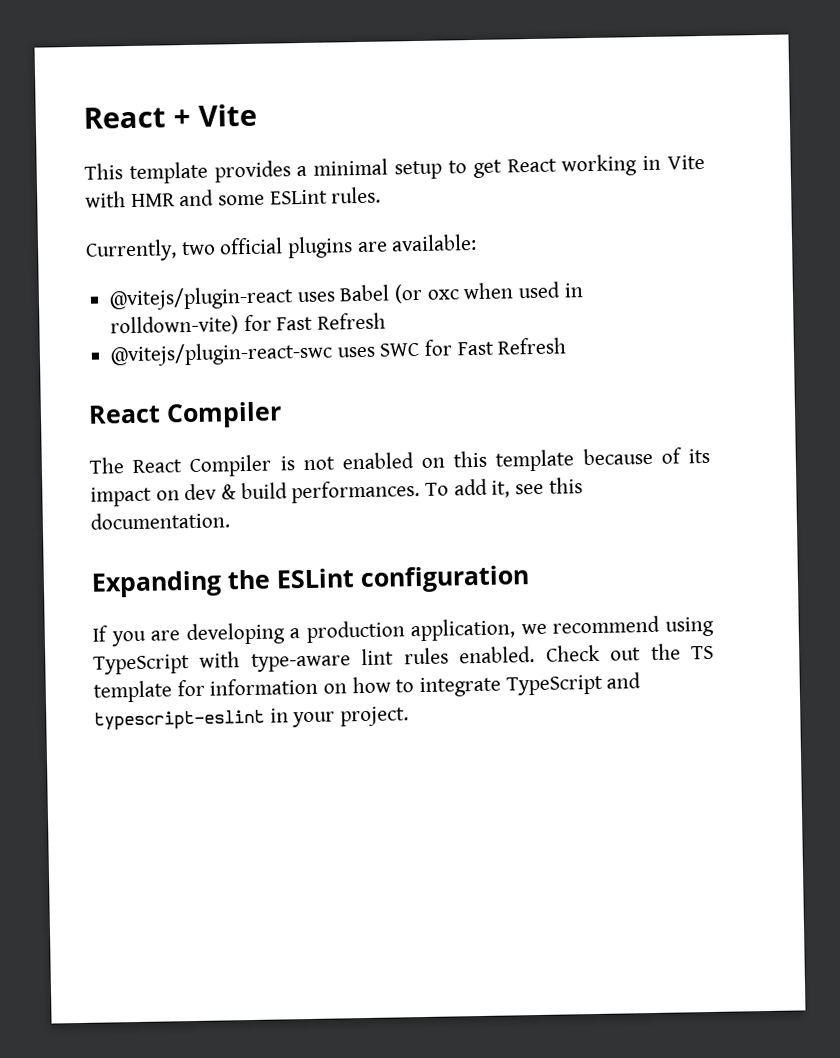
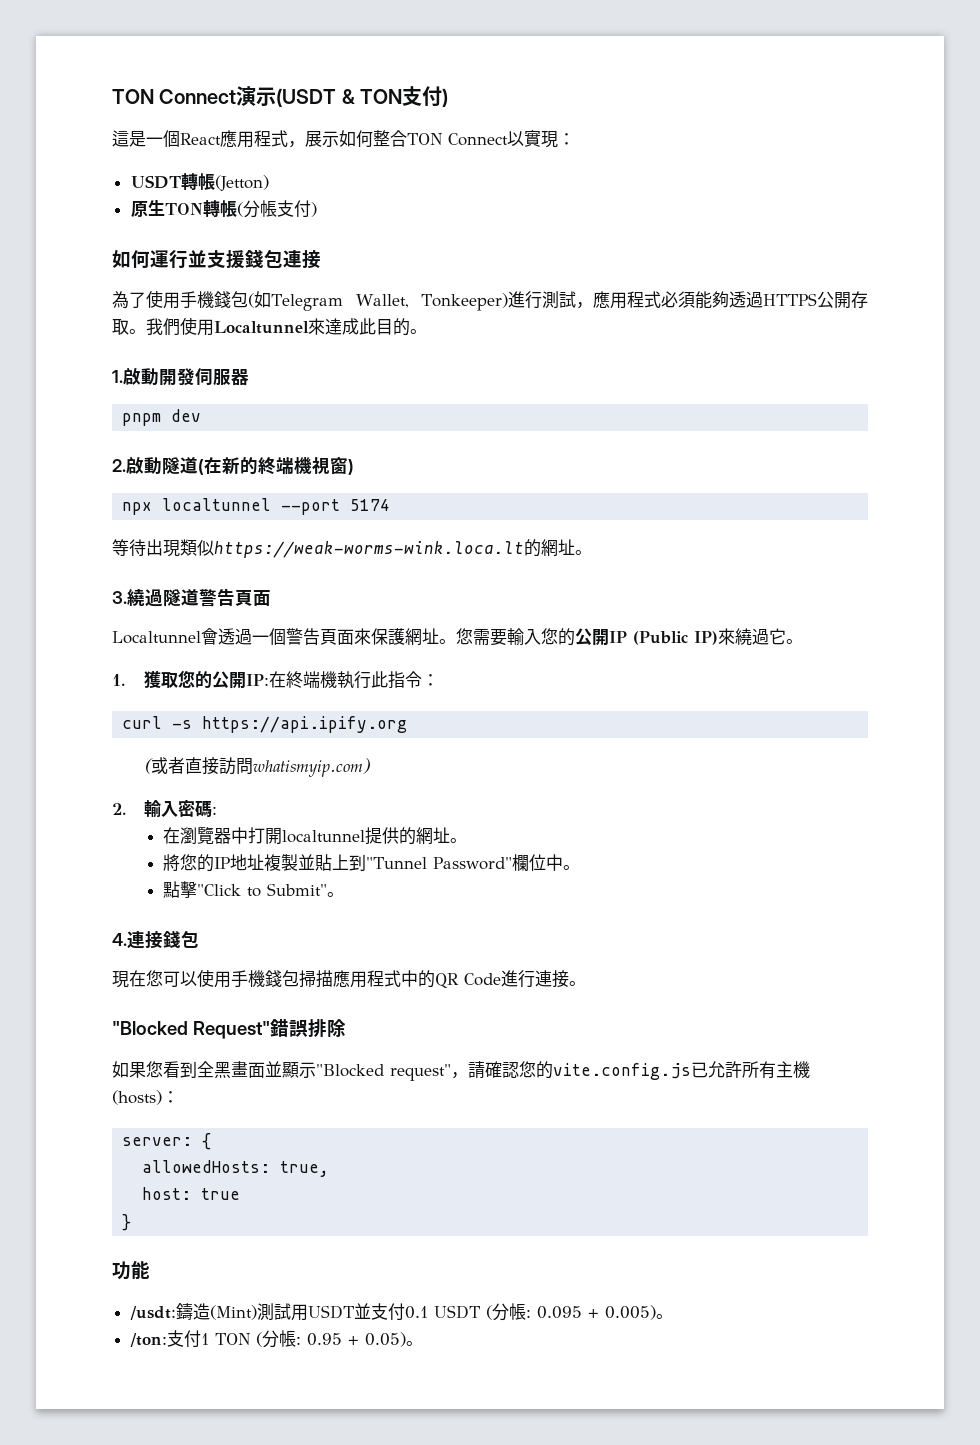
[83,103,257,129] [84,154,705,185] [85,186,382,208] [85,233,478,262] [109,281,583,311] [110,312,387,337] [110,337,567,367] [88,401,282,429] [89,447,710,478] [90,477,583,507] [90,511,230,530] [91,565,530,598] [92,615,714,647] [93,643,715,675] [93,672,642,703] [94,706,410,731] React + Vite // This template provides a minimal setup to get React working in Vite with HMR and some ESLint rules. // Currently, two official plugins are available: // @vitejs/plugin-react uses Babel (or oxc when used in rolldown-vite) for Fast Refresh // @vitejs/plugin-react-swc uses SWC for Fast Refresh // React Compiler // The React Compiler is not enabled on this template because of its impact on dev & build performances. To add it, see this documentation. // Expanding the ESLint configuration // If you are developing a production application, we recommend using TypeScript with type-aware lint rules enabled. Check out the TS template for information on how to integrate TypeScript and typescript-eslint in your project. -> [112,86,449,107] [112,130,575,148] [130,173,269,191] [130,200,317,218] [112,249,321,269] [112,290,868,311] [112,317,427,336] [112,367,249,386] [122,409,202,426] [112,456,354,475] [122,498,391,515] [112,539,592,558] [112,588,271,607] [112,628,803,646] [112,670,440,689] [122,716,408,733] [144,757,371,777] [112,800,218,818] [162,827,467,845] [162,854,580,872] [162,881,344,898] [112,930,199,949] [112,969,586,988] [112,1019,346,1039] [112,1061,810,1081] [112,1090,179,1105] [122,1133,212,1150] [142,1160,330,1177] [142,1187,241,1200] [122,1214,132,1231] [112,1261,150,1280] [129,1303,673,1321] [129,1330,423,1348] TON Connect演示(USDT & TON支付) // 這是一個React應用程式，展示如何整合TON Connect以實現： // USDT轉帳(Jetton) // 原生TON轉帳(分帳支付) // 如何運行並支援錢包連接 // 為了使用手機錢包(如Telegram Wallet, Tonkeeper)進行測試，應用程式必須能夠透過HTTPS公開存取。我們使用Localtunnel來達成此目的。 // 1.啟動開發伺服器 // pnpm dev // 2.啟動隧道(在新的終端機視窗) // npx localtunnel --port 5174 // 等待出現類似https://weak-worms-wink.loca.lt的網址。 // 3.繞過隧道警告頁面 // Localtunnel會透過一個警告頁面來保護網址。您需要輸入您的公開IP (Public IP)來繞過它。 // 1.獲取您的公開IP:在終端機執行此指令： // curl -s https://api.ipify.org // (或者直接訪問whatismyip.com) // 2.輸入密碼: // 在瀏覽器中打開localtunnel提供的網址。 // 將您的IP地址複製並貼上到"Tunnel Password"欄位中。 // 點擊"Click to Submit"。 // 4.連接錢包 // 現在您可以使用手機錢包掃描應用程式中的QR Code進行連接。 // "Blocked Request"錯誤排除 // 如果您看到全黑畫面並顯示"Blocked request"，請確認您的vite.config.js已允許所有主機(hosts)： // server: { // allowedHosts: true, // host: true // } // 功能 // /usdt:鑄造(Mint)測試用USDT並支付0.1 USDT (分帳: 0.095 + 0.005)。 // /ton:支付1 TON (分帳: 0.95 + 0.05)。

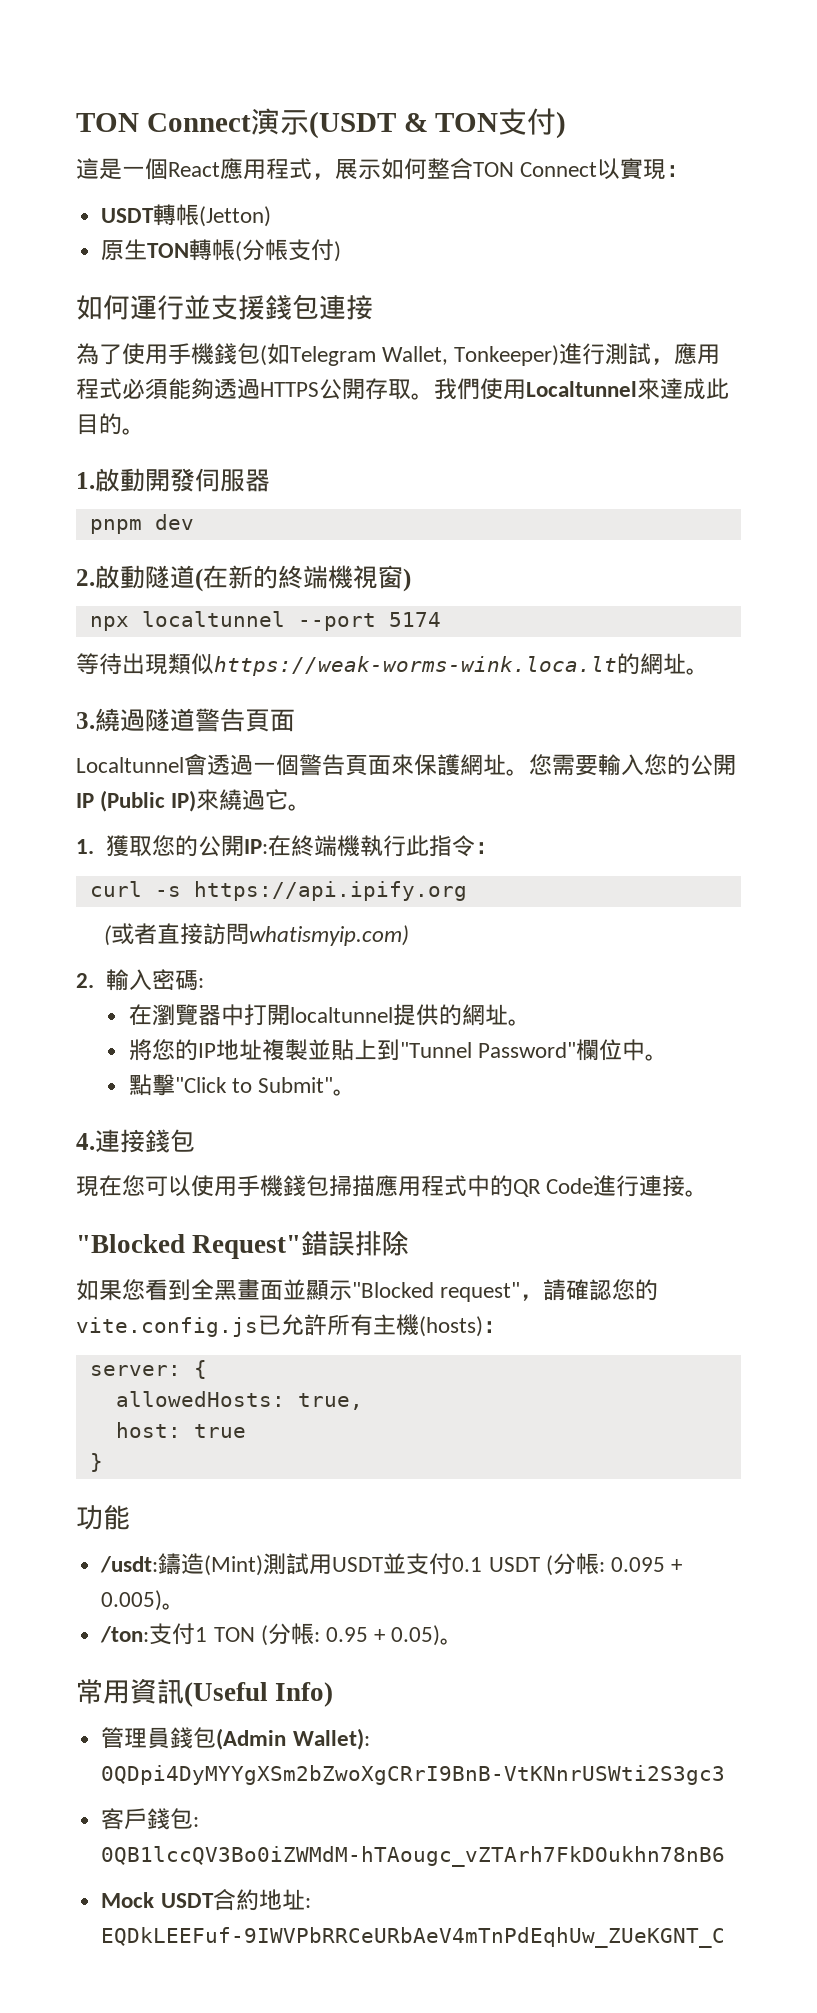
(423, 1343) none -> [76,1678,334,1707] [101,1727,370,1750] [101,1765,726,1785] [101,1808,200,1830] [101,1846,726,1867] [101,1889,311,1911] [101,1927,726,1948] // 常用資訊(Useful Info) // 管理員錢包(Admin Wallet): 0QDpi4DyMYYgXSm2bZwoXgCRrI9BnB-VtKNnrUSWti2S3gc3 // 客戶錢包: 0QB1lccQV3Bo0iZWMdM-hTAougc_vZTArh7FkDOukhn78nB6 // Mock USDT合約地址: EQDkLEEFuf-9IWVPbRRCeURbAeV4mTnPdEqhUw_ZUeKGNT_C

